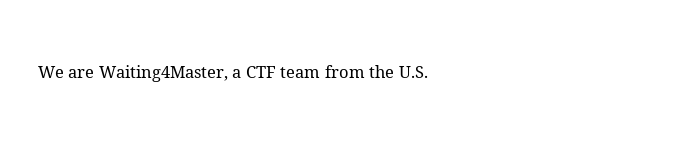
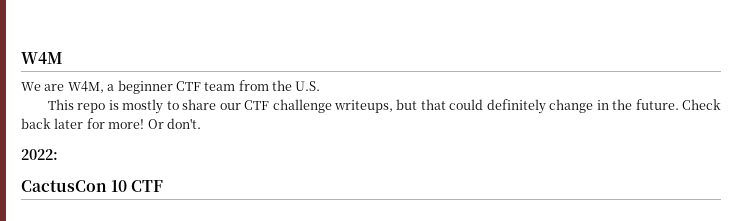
(38, 72) none -> [21,52,63,64] W4M //
[98,65,242,82] Waiting4Master, a -> [67,80,173,94] W4M, a beginner
(428, 72) none -> [47,99,721,114] [21,118,201,129] [21,149,58,160] [21,180,164,192] // This repo is mostly to share our CTF challenge writeups, but that could definitely change in the future. Check back later for more! Or don't. // 2022: // CactusCon 10 CTF

